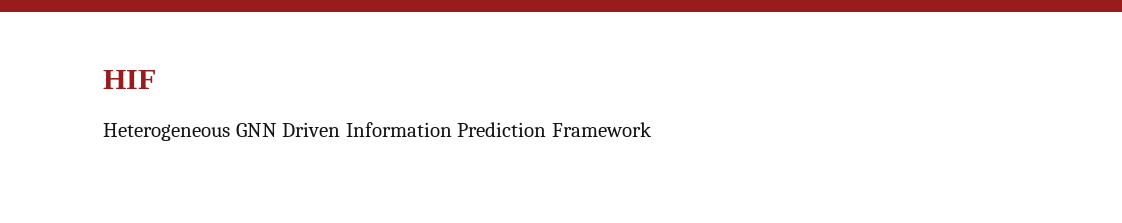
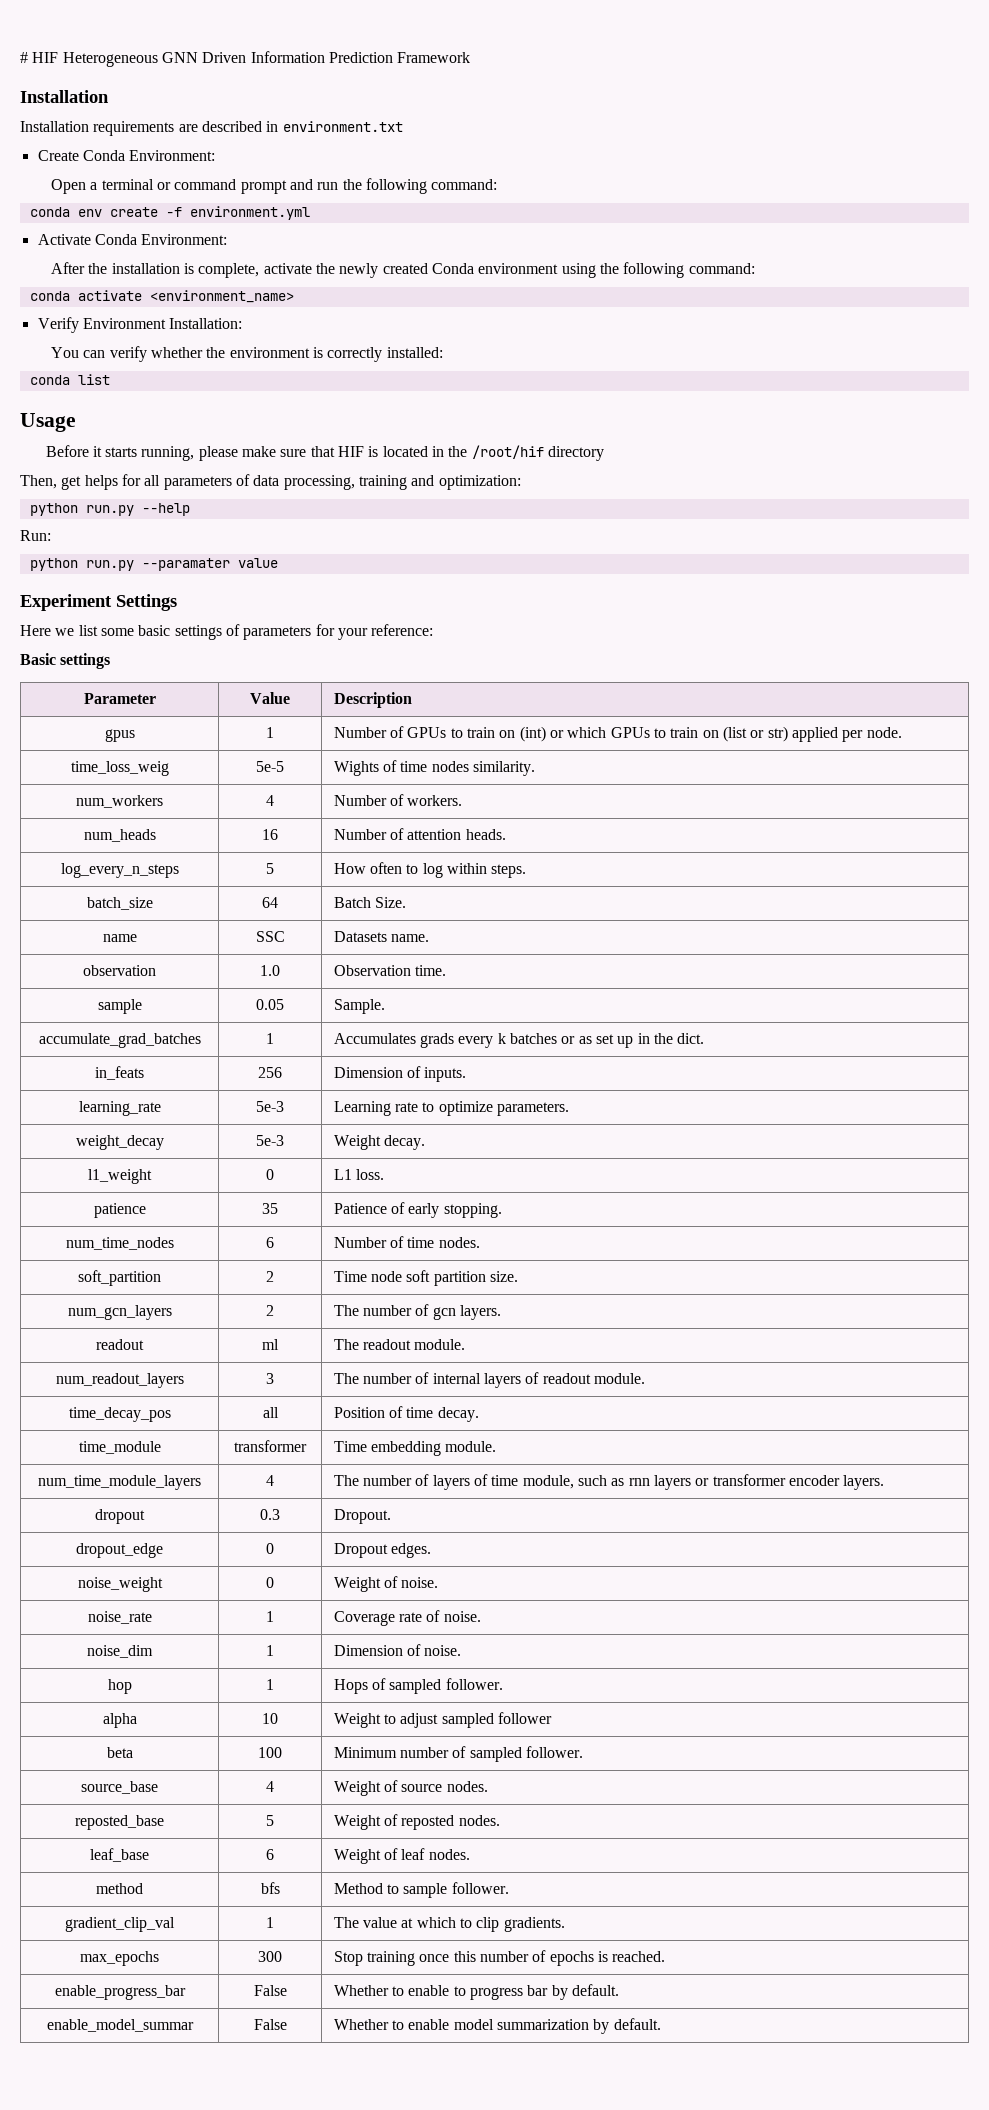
[103,70,156,89] HIF // -> [20,52,59,63] # HIF
(652, 129) none -> [20,90,109,103] [20,121,403,136] [37,150,216,161] [51,178,498,194] [29,206,310,220] [37,234,228,245] [51,262,755,278] [29,290,294,303] [37,317,243,333] [51,346,443,362] [29,374,110,385] [20,413,76,432] [45,445,605,461] [20,474,521,490] [29,503,190,516] [20,530,51,541] [29,558,278,571] [20,594,177,611] [20,624,434,640] [20,653,111,669] [83,693,156,704] [250,692,290,704] [333,692,412,708] [104,729,135,742] [266,727,274,738] [333,726,902,742] [70,761,169,776] [256,761,284,772] [333,760,536,776] [76,795,163,808] [266,795,274,806] [333,794,463,806] [83,829,156,842] [262,829,278,840] [333,828,506,840] [60,863,179,878] [266,863,274,874] [333,862,527,878] [86,897,153,910] [262,897,278,908] [333,897,407,908] [102,934,137,942] [255,931,285,942] [333,931,430,942] [83,965,156,976] [260,965,280,976] [333,965,447,976] [97,999,142,1014] [256,999,284,1010] [333,999,385,1014] [38,1033,201,1048] [266,1033,274,1044] [333,1033,705,1048] [95,1066,144,1080] [258,1067,282,1078] [333,1066,467,1082] [78,1101,161,1116] [256,1101,284,1112] [333,1101,570,1116] [75,1135,164,1150] [256,1135,284,1146] [333,1135,426,1150] [88,1169,152,1184] [266,1169,274,1180] [333,1169,385,1180] [93,1203,146,1218] [262,1203,278,1214] [333,1202,502,1218] [65,1237,174,1250] [266,1237,274,1248] [333,1236,480,1248] [78,1270,161,1286] [266,1271,274,1282] [333,1270,519,1286] [67,1305,172,1320] [266,1305,274,1316] [333,1304,502,1320] [96,1339,144,1350] [262,1339,279,1350] [333,1339,466,1350] [55,1373,184,1388] [266,1373,274,1384] [333,1372,645,1388] [68,1407,171,1422] [262,1407,279,1418] [333,1406,479,1422] [78,1441,161,1454] [234,1440,307,1452] [333,1441,497,1456] [38,1475,201,1490] [266,1475,274,1486] [333,1474,885,1490] [95,1509,145,1524] [260,1509,280,1520] [333,1509,391,1524] [76,1543,163,1558] [266,1543,274,1554] [333,1543,432,1558] [77,1577,163,1592] [266,1577,274,1588] [333,1576,439,1592] [87,1611,152,1624] [266,1611,274,1622] [333,1610,481,1626] [87,1645,153,1658] [266,1645,274,1656] [333,1644,462,1656] [107,1679,132,1694] [266,1679,274,1690] [333,1678,503,1694] [102,1713,137,1728] [262,1713,278,1724] [333,1712,553,1728] [106,1747,133,1758] [258,1747,282,1758] [333,1746,584,1762] [81,1781,158,1794] [266,1781,274,1792] [333,1780,488,1796] [75,1815,164,1830] [266,1815,274,1826] [333,1814,500,1830] [90,1848,149,1862] [266,1849,274,1860] [333,1848,470,1864] [96,1883,143,1894] [260,1882,280,1894] [333,1882,509,1898] [65,1917,175,1932] [266,1917,274,1928] [333,1917,565,1932] [80,1951,159,1966] [258,1951,282,1962] [333,1950,666,1966] [54,1985,186,2000] [253,1985,287,1996] [333,1984,619,2000] [46,2019,194,2032] [253,2019,287,2030] [333,2018,661,2034] // Installation // Installation requirements are described in environment.txt // Create Conda Environment: // Open a terminal or command prompt and run the following command: // conda env create -f environment.yml // Activate Conda Environment: // After the installation is complete, activate the newly created Conda environment using the following command: // conda activate <environment_name> // Verify Environment Installation: // You can verify whether the environment is correctly installed: // conda list // Usage // Before it starts running, please make sure that HIF is located in the /root/hif directory // Then, get helps for all parameters of data processing, training and optimization: // python run.py --help // Run: // python run.py --paramater value // Experiment Settings // Here we list some basic settings of parameters for your reference: // Basic settings // Parameter | Value | Description // gpus | 1 | Number of GPUs to train on (int) or which GPUs to train on (list or str) applied per node. // time_loss_weig | 5e-5 | Wights of time nodes similarity. // num_workers | 4 | Number of workers. // num_heads | 16 | Number of attention heads. // log_every_n_steps | 5 | How often to log within steps. // batch_size | 64 | Batch Size. // name | SSC | Datasets name. // observation | 1.0 | Observation time. // sample | 0.05 | Sample. // accumulate_grad_batches | 1 | Accumulates grads every k batches or as set up in the dict. // in_feats | 256 | Dimension of inputs. // learning_rate | 5e-3 | Learning rate to optimize parameters. // weight_decay | 5e-3 | Weight decay. // l1_weight | 0 | L1 loss. // patience | 35 | Patience of early stopping. // num_time_nodes | 6 | Number of time nodes. // soft_partition | 2 | Time node soft partition size. // num_gcn_layers | 2 | The number of gcn layers. // readout | ml | The readout module. // num_readout_layers | 3 | The number of internal layers of readout module. // time_decay_pos | all | Position of time decay. // time_module | transformer | Time embedding module. // num_time_module_layers | 4 | The number of layers of time module, such as rnn layers or transformer encoder layers. // dropout | 0.3 | Dropout. // dropout_edge | 0 | Dropout edges. // noise_weight | 0 | Weight of noise. // noise_rate | 1 | Coverage rate of noise. // noise_dim | 1 | Dimension of noise. // hop | 1 | Hops of sampled follower. // alpha | 10 | Weight to adjust sampled follower // beta | 100 | Minimum number of sampled follower. // source_base | 4 | Weight of source nodes. // reposted_base | 5 | Weight of reposted nodes. // leaf_base | 6 | Weight of leaf nodes. // method | bfs | Method to sample follower. // gradient_clip_val | 1 | The value at which to clip gradients. // max_epochs | 300 | Stop training once this number of epochs is reached. // enable_progress_bar | False | Whether to enable to progress bar by default. // enable_model_summar | False | Whether to enable model summarization by default.

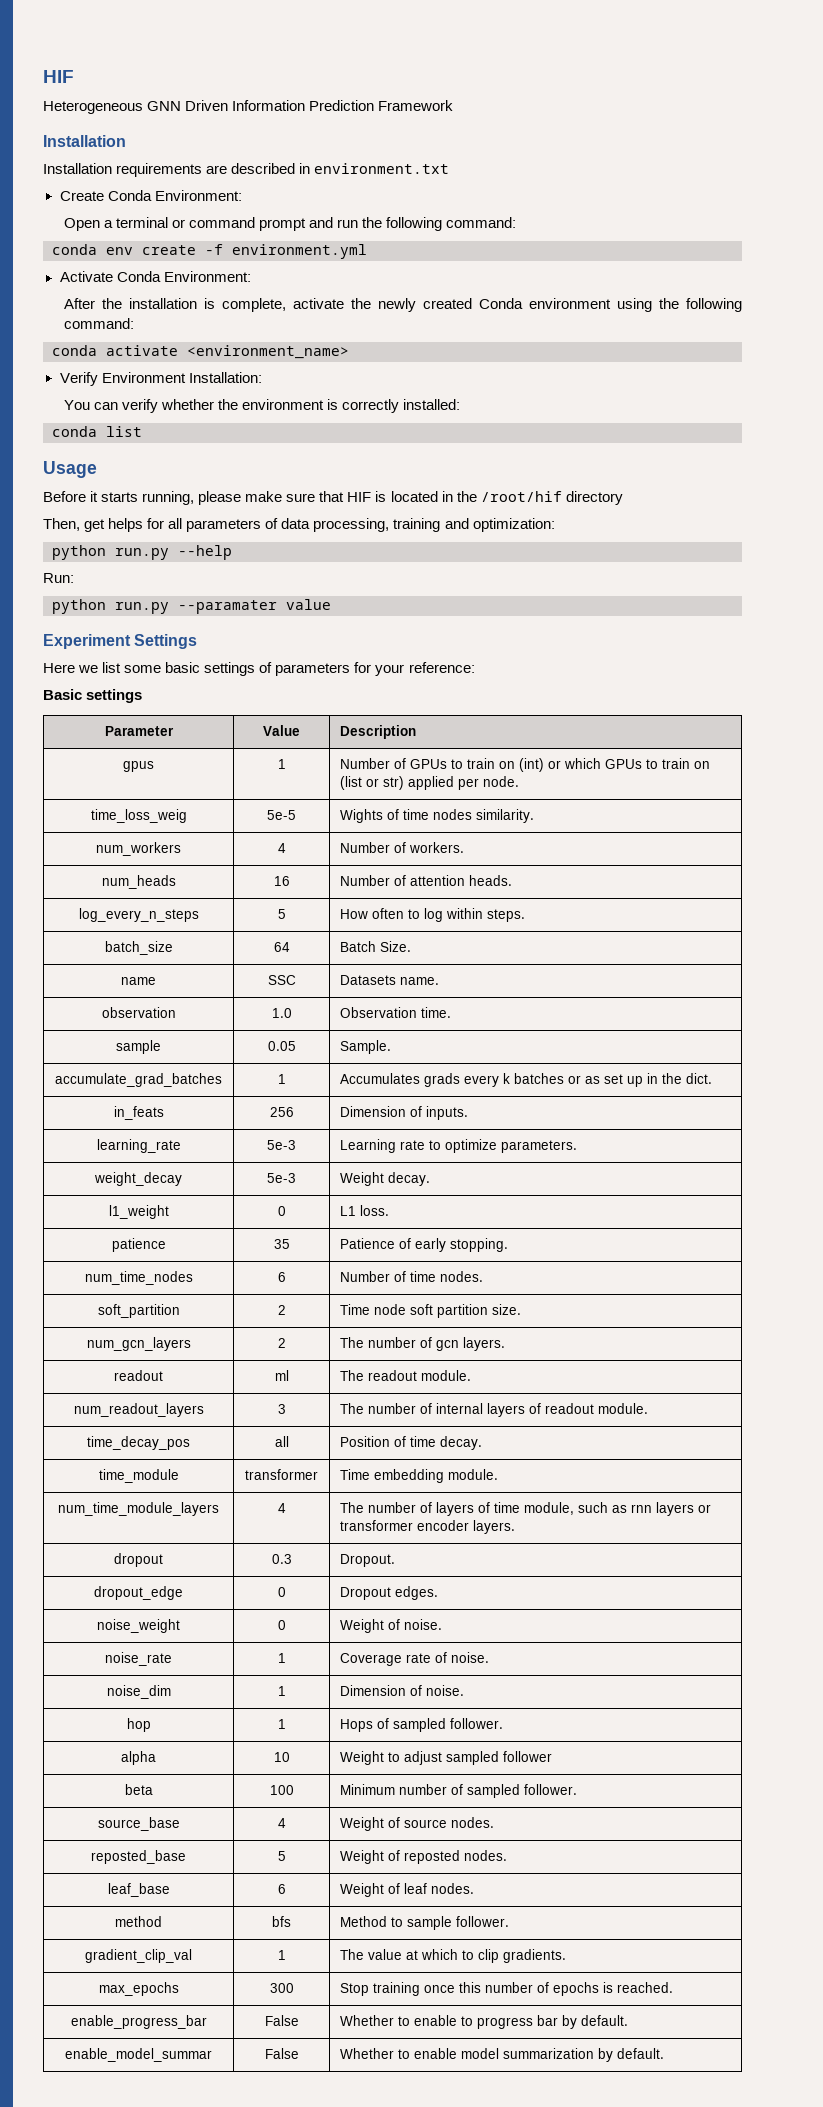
[20,52,59,63] # HIF -> [43,70,74,83] HIF //

